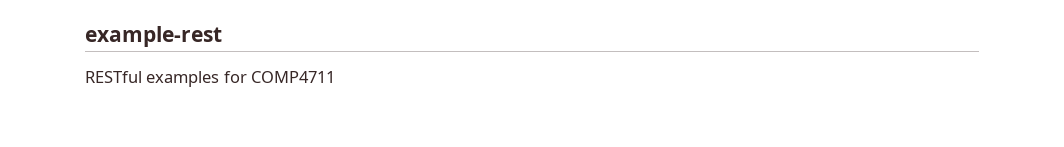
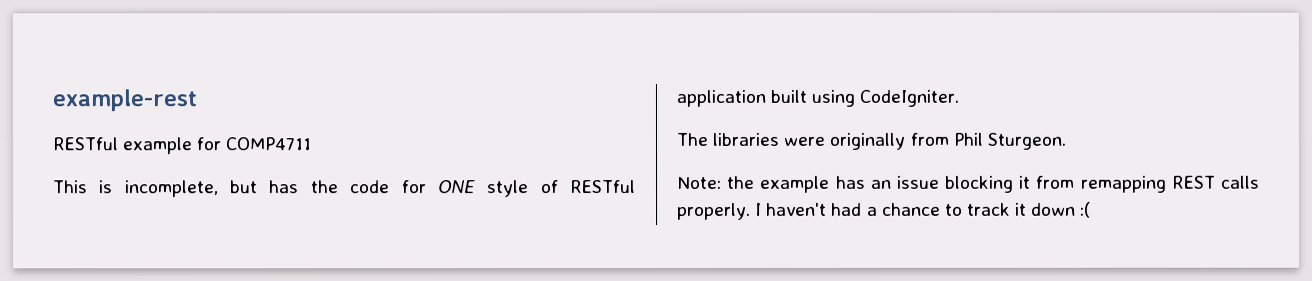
[146,71,220,87] examples -> [122,137,194,155] example
(336, 77) none -> [53,180,636,198] [676,89,960,107] [676,132,1067,150] [677,175,1260,193] [677,201,1092,220] // This is incomplete, but has the code for ONE style of RESTful application built using CodeIgniter. // The libraries were originally from Phil Sturgeon. // Note: the example has an issue blocking it from remapping REST calls properly. I haven't had a chance to track it down :(

